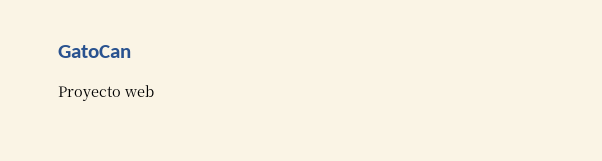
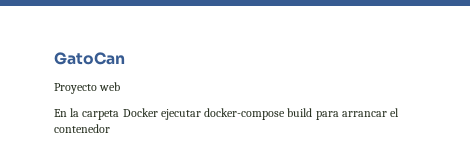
(154, 91) none -> [54,108,400,120] [54,124,110,133] // En la carpeta Docker ejecutar docker-compose build para arrancar el contenedor

